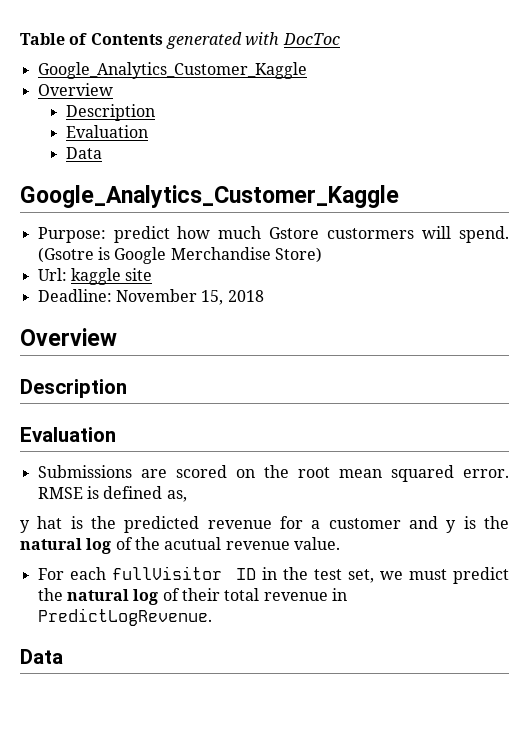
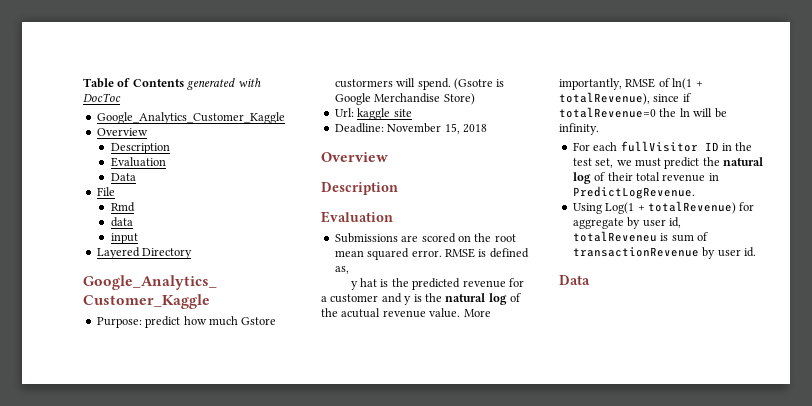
(102, 153) none -> [96,187,115,196] [110,202,135,212] [110,217,133,227] [110,233,138,244] [96,247,193,259] // File // Rmd // data // input // Layered Directory
(340, 543) none -> [463,309,491,317] [559,78,703,90] [559,92,691,105] [559,107,727,118] [559,123,599,135] More importantly, RMSE of ln(1 + totalRevenue), since if totalRevenue=0 the ln will be infinity.
(212, 617) none -> [572,201,755,214] [572,217,681,229] [572,231,708,242] [572,247,756,259] // Using Log(1 + totalRevenue) for aggregate by user id, totalReveneu is sum of transactionRevenue by user id.

